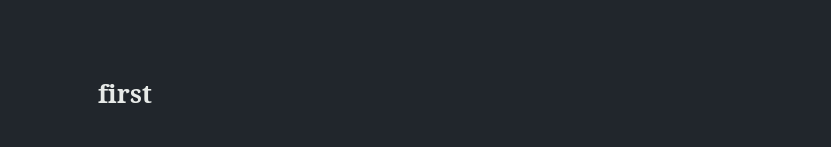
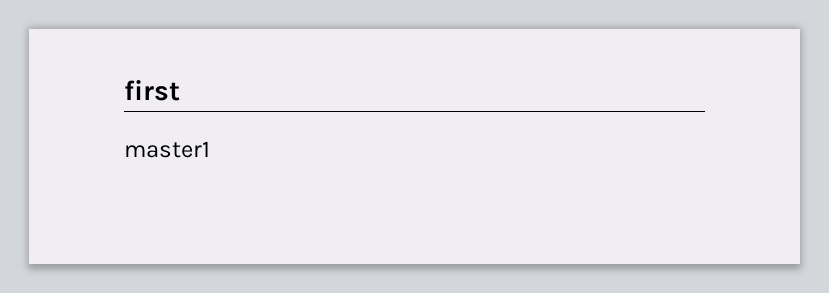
(152, 93) none -> [124,141,210,158] // master1

